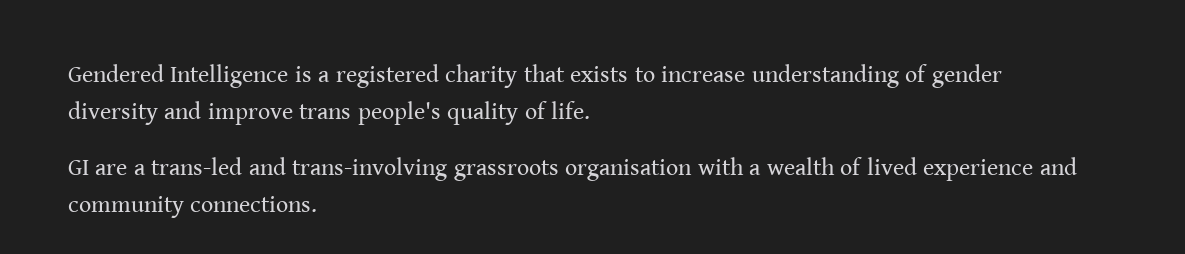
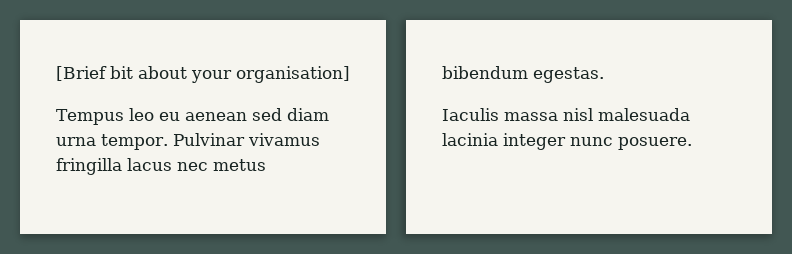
[68,64,1002,88] [68,101,591,125] [68,157,1077,181] [68,196,318,218] Gendered Intelligence is a registered charity that exists to increase understanding of gender diversity and improve trans people's quality of life. // GI are a trans-led and trans-involving grassroots organisation with a wealth of lived experience and community connections. -> [56,66,350,83] [56,108,329,125] [56,133,320,150] [56,158,266,175] [442,66,604,83] [442,108,690,121] [442,133,692,150] [Brief bit about your organisation] // Tempus leo eu aenean sed diam urna tempor. Pulvinar vivamus fringilla lacus nec metus bibendum egestas. // Iaculis massa nisl malesuada lacinia integer nunc posuere.

